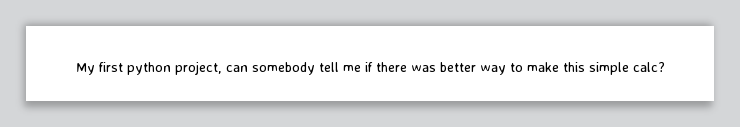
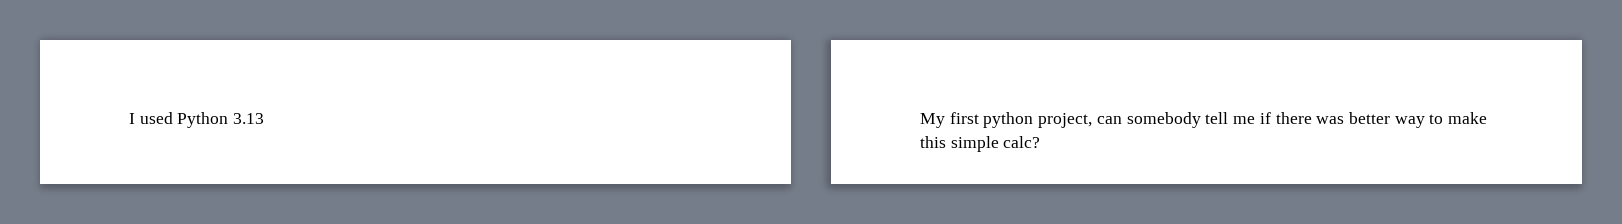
(76, 69) none -> [129,112,265,128] I used Python 3.13 //

